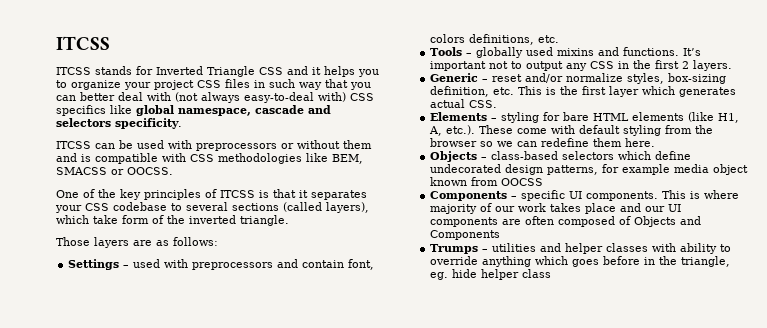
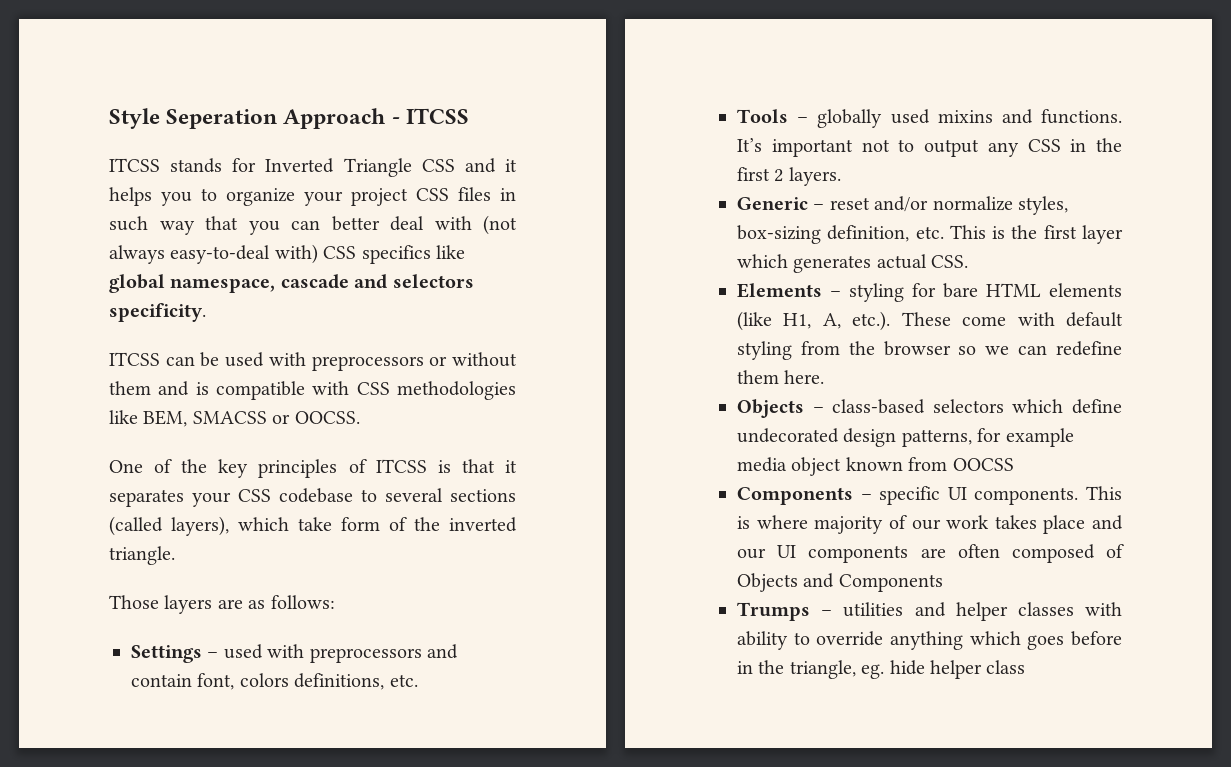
(56, 43) none -> [109,108,400,129] Style Seperation Approach -

